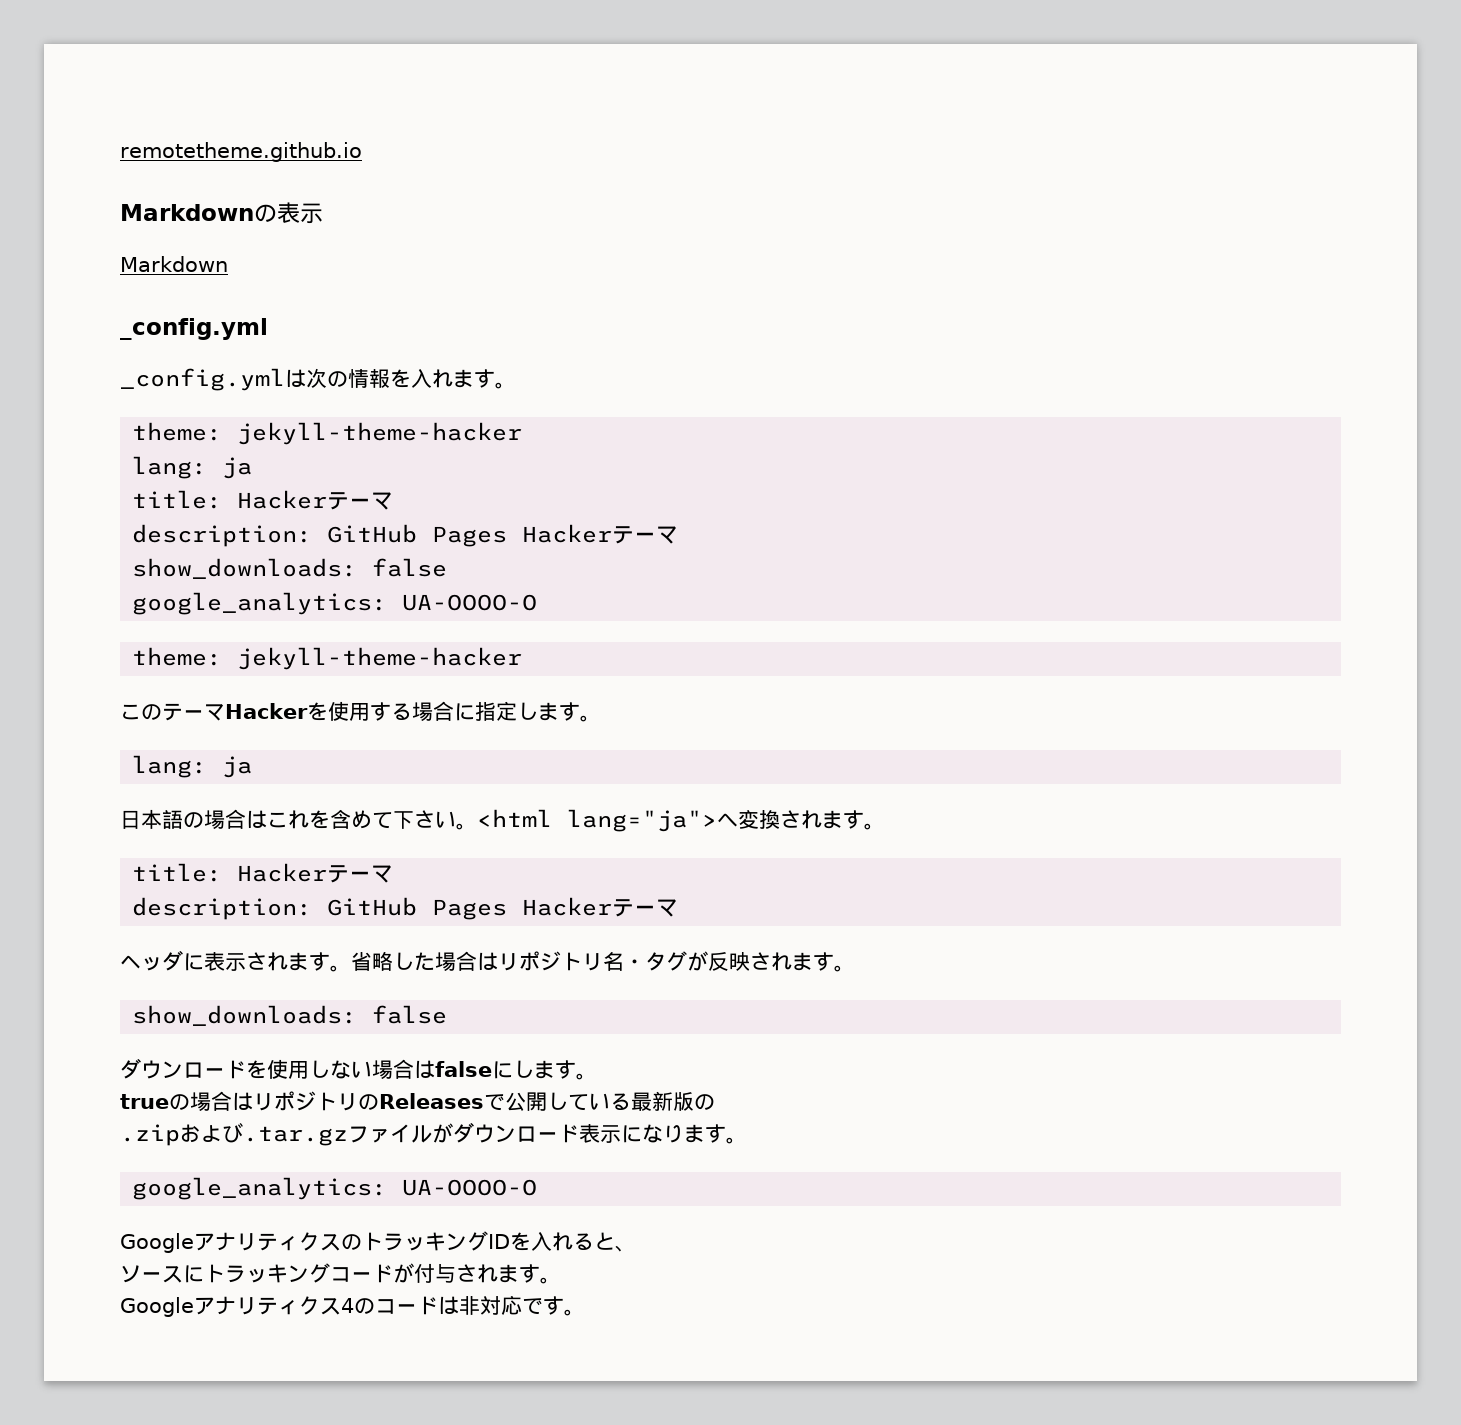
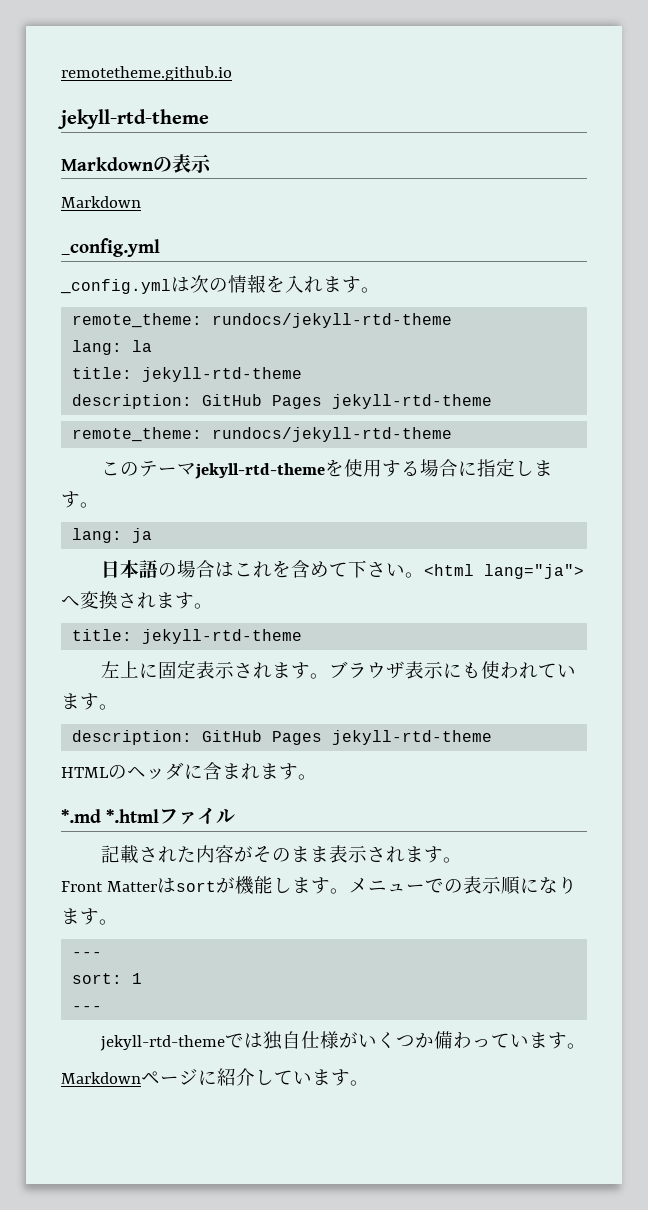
(362, 152) none -> [57,109,209,129] // jekyll-rtd-theme
[132,422,523,445] [132,456,253,479] [132,490,394,510] [132,524,679,547] [132,558,448,579] [132,592,538,615] [132,647,523,670] theme: jekyll-theme-hacker // lang: ja // title: Hackerテーマ // description: GitHub Pages Hackerテーマ // show_downloads: false // google_analytics: UA-OOOO-O // theme: jekyll-theme-hacker -> [72,313,453,328] [72,340,153,355] [72,367,303,382] [72,394,493,409] [72,427,453,442] remote_theme: rundocs/jekyll-rtd-theme // lang: la // title: jekyll-rtd-theme // description: GitHub Pages jekyll-rtd-theme // remote_theme: rundocs/jekyll-rtd-theme
[225,703,308,719] Hacker -> [195,463,326,479] jekyll-rtd-theme
[237,863,394,883] [132,897,679,920] [120,950,855,972] [132,1005,448,1026] [120,1058,597,1080] [120,1091,715,1112] [120,1122,747,1146] [132,1177,538,1200] [120,1231,636,1253] [120,1263,561,1284] [120,1295,543,1317] Hackerテーマ // description: GitHub Pages Hackerテーマ // ヘッダに表示されます。省略した場合はリポジトリ名・タグが反映されます。 // show_downloads: false // ダウンロードを使用しない場合はfalseにします。 // trueの場合はリポジトリのReleasesで公開している最新版の // .zipおよび.tar.gzファイルがダウンロード表示になります。 // google_analytics: UA-OOOO-O // GoogleアナリティクスのトラッキングIDを入れると、 // ソースにトラッキングコードが付与されます。 // Googleアナリティクス4のコードは非対応で -> [142,629,303,644] [101,660,577,679] [61,693,118,710] [72,730,493,745] [61,762,317,780] [61,807,236,825] [101,845,463,864] [61,876,577,895] [61,908,118,925] [72,952,103,957] [72,973,143,984] [72,1006,103,1011] [100,1031,587,1051] [61,1068,331,1086] jekyll-rtd-theme // 左上に固定表示されます。ブラウザ表示にも使われています。 // description: GitHub Pages jekyll-rtd-theme // HTMLのヘッダに含まれます。 // *.md *.htmlファイル // 記載された内容がそのまま表示されます。 // Front Matterはsortが機能します。メニューでの表示順になります。 // --- // sort: 1 // --- // jekyll-rtd-themeでは独自仕様がいくつか備わっています。 // Markdownページに紹介していま

